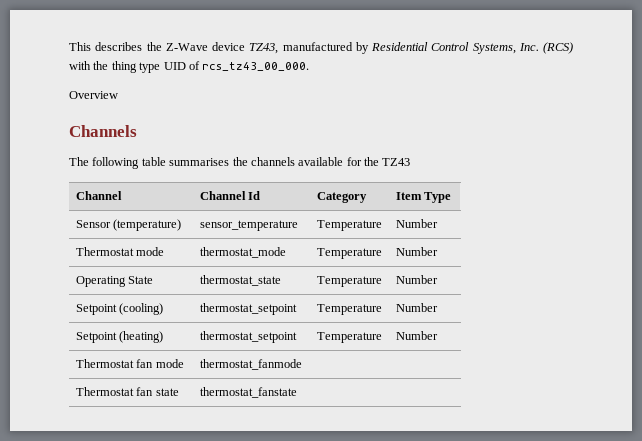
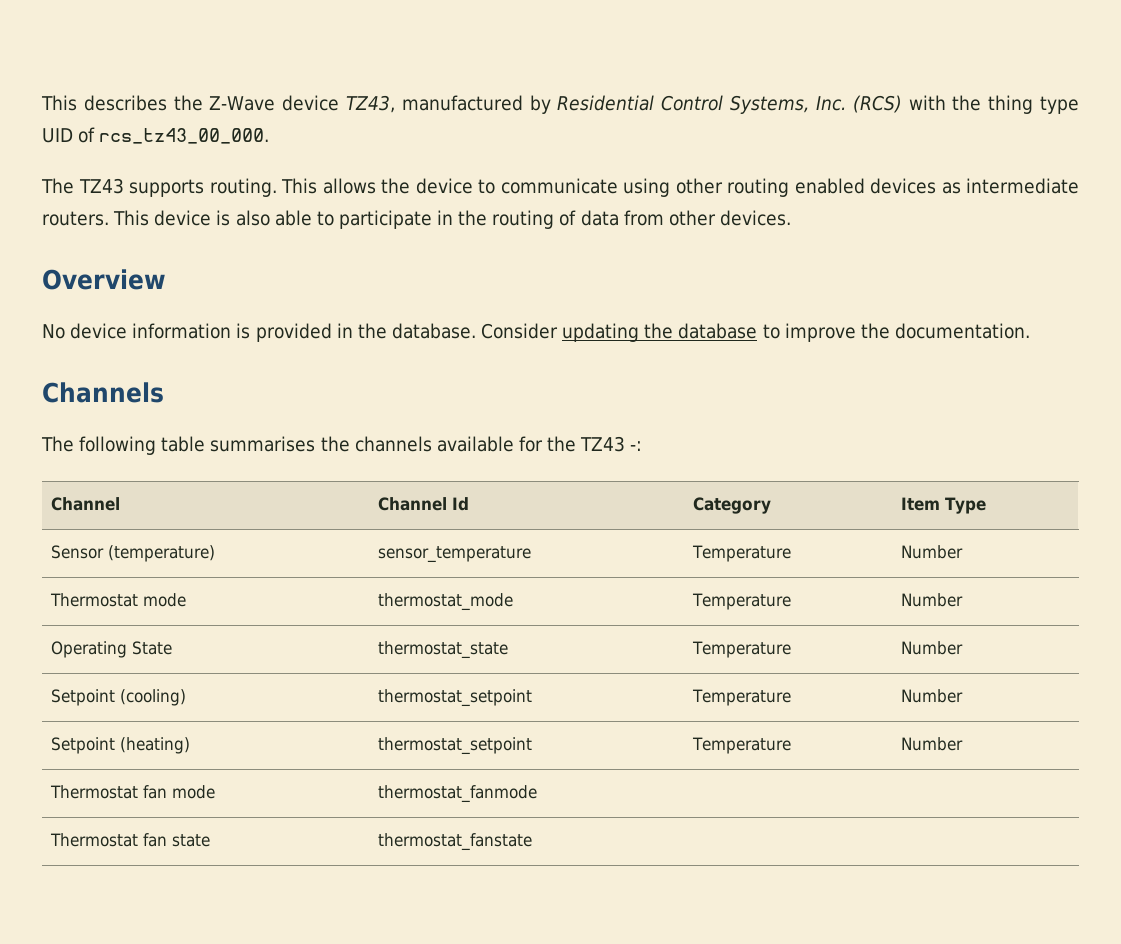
[69,91,118,99] Overview -> [41,178,1079,197] [42,210,791,229] [42,269,166,290] [42,323,1030,342] The TZ43 supports routing. This allows the device to communicate using other routing enabled devices as intermediate routers. This device is also able to participate in the routing of data from other devices. // Overview // No device information is provided in the database. Consider updating the database to improve the documentation.
(411, 162) none -> [630,441,643,451] -:

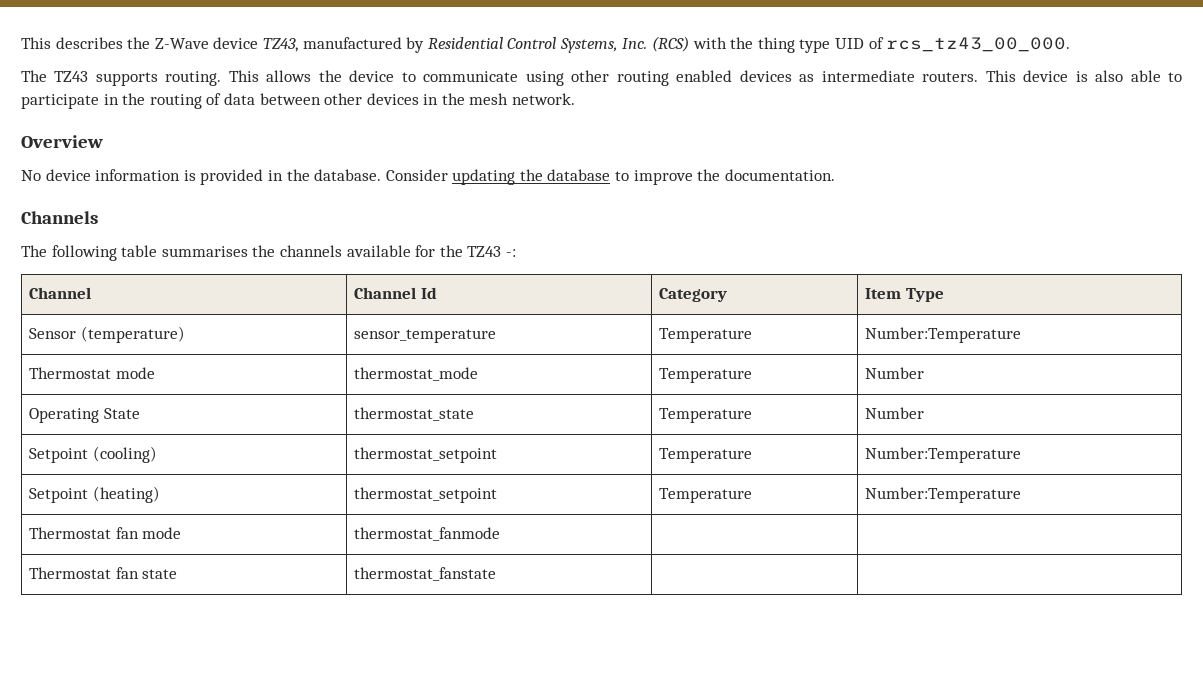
[623,210,791,226] from other devices. -> [259,93,576,105] between other devices in the mesh network.
[900,545,963,559] Number -> [865,327,1022,343] Number:Temperature
[900,689,963,703] Number -> [865,447,1022,463] Number:Temperature
[900,737,963,751] Number -> [865,487,1022,503] Number:Temperature

